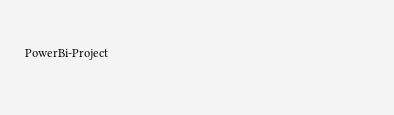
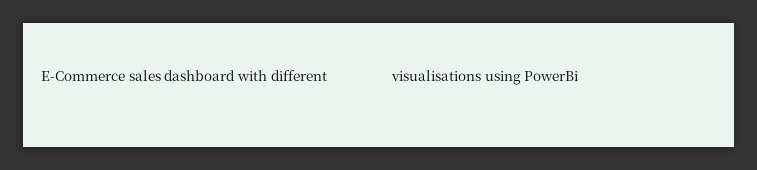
[25,49,108,60] PowerBi-Project -> [41,70,579,85] E-Commerce sales dashboard with different visualisations using PowerBi

